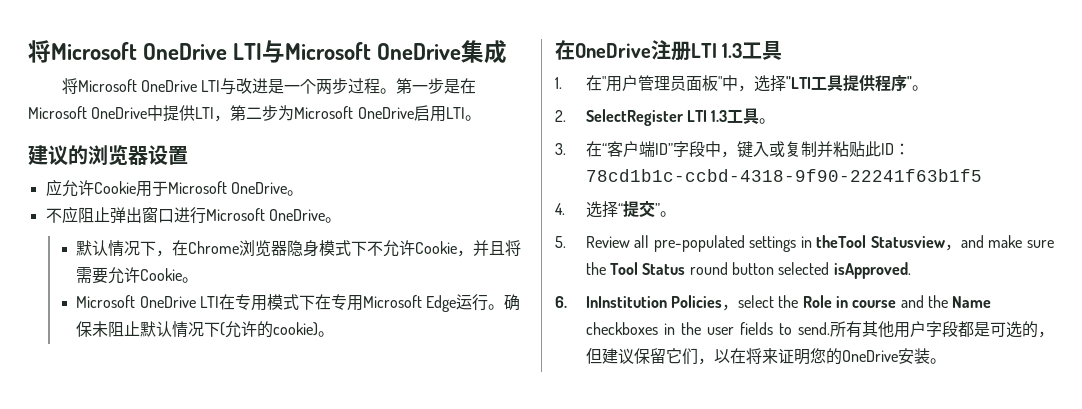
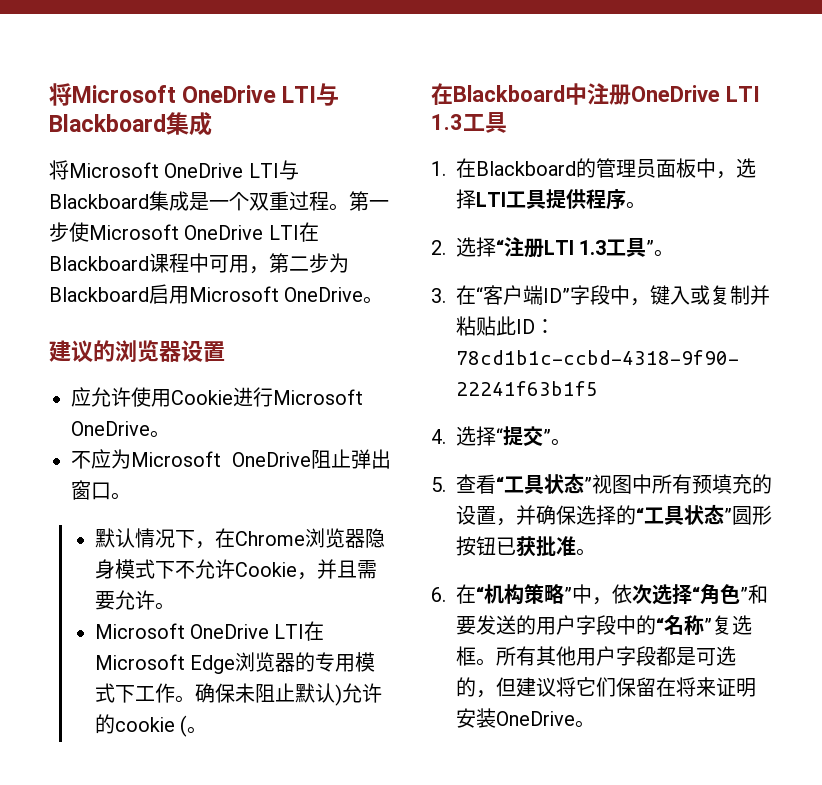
[28,40,462,63] 将Microsoft OneDrive LTI与Microsoft OneDrive -> [49,83,340,106] [49,114,166,132] 将Microsoft OneDrive LTI与Blackboard
[236,78,349,94] 改进是一个两步 -> [49,191,289,211] Blackboard集成是一个双重
[444,78,477,94] [28,105,465,122] 是在Microsoft OneDrive中提供LTI，第二步为Microsoft OneDrive启用LTI -> [69,222,319,242] [49,253,349,274] [49,284,364,304] 使Microsoft OneDrive LTI在Blackboard课程中可用，第二步为Blackboard启用Microsoft OneDrive
[93,181,168,197] Cookie用于 -> [131,387,273,407] 使用Cookie进行
(78, 214) none -> [111,449,311,469] 为Microsoft OneDrive
[173,207,325,224] 进行Microsoft OneDrive -> (111, 491) none
[505,240,522,256] 将 -> (357, 569) none
[140,268,183,281] Cookie -> (155, 600) none
[234,294,521,312] [76,321,335,338] [555,40,691,61] 专用模式下在专用Microsoft Edge运行。确保未阻止默认情况下(允许的cookie)。 // 在OneDrive注册 -> [94,652,375,674] [94,683,382,706] [94,714,207,737] [431,83,720,105] Microsoft Edge浏览器的专用模式下工作。确保未阻止默认)允许的cookie (。 // 在Blackboard中注册OneDrive
[601,75,638,92] "用户 -> [476,158,596,178] Blackboard的
[717,76,722,89] " -> (696, 168) none
[785,76,811,89] "LTI -> [476,192,506,207] LTI
[906,76,912,89] " -> (626, 199) none
[585,108,760,126] SelectRegister LTI 1.3工具 -> [456,237,655,258] 选择“注册LTI 1.3工具”
[585,235,1054,252] [585,262,911,279] [555,295,992,311] [585,322,830,335] Review all pre-populated settings in theTool Statusview，and make sure the Tool Status round button selected isApproved. // 6. InInstitution Policies，select the Role in course and the Name checkboxes in the user fields to send. -> [456,473,772,494] [456,504,772,526] [456,536,596,557] [431,583,768,605] [456,615,752,636] [456,646,496,666] 查看“工具状态”视图中所有预填充的设置，并确保选择的“工具状态”圆形按钮已获批准。 // 6.在“机构策略”中，依次选择“角色”和要发送的用户字段中的“名称”复选框。
[633,348,930,365] 保留它们，以在将来证明您的OneDrive安装 -> [556,677,756,697] [456,708,575,728] 将它们保留在将来证明安装OneDrive

